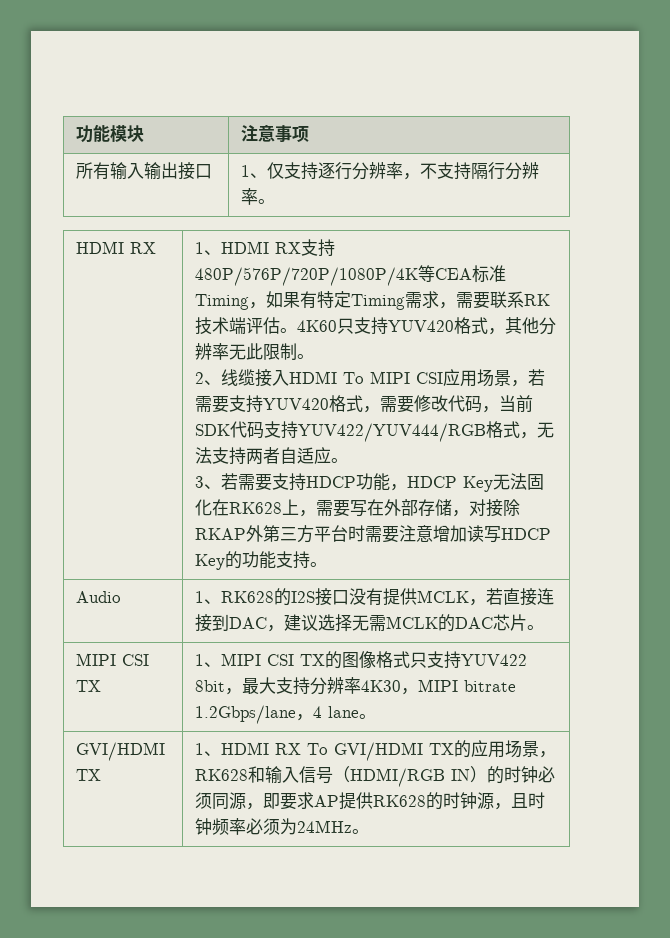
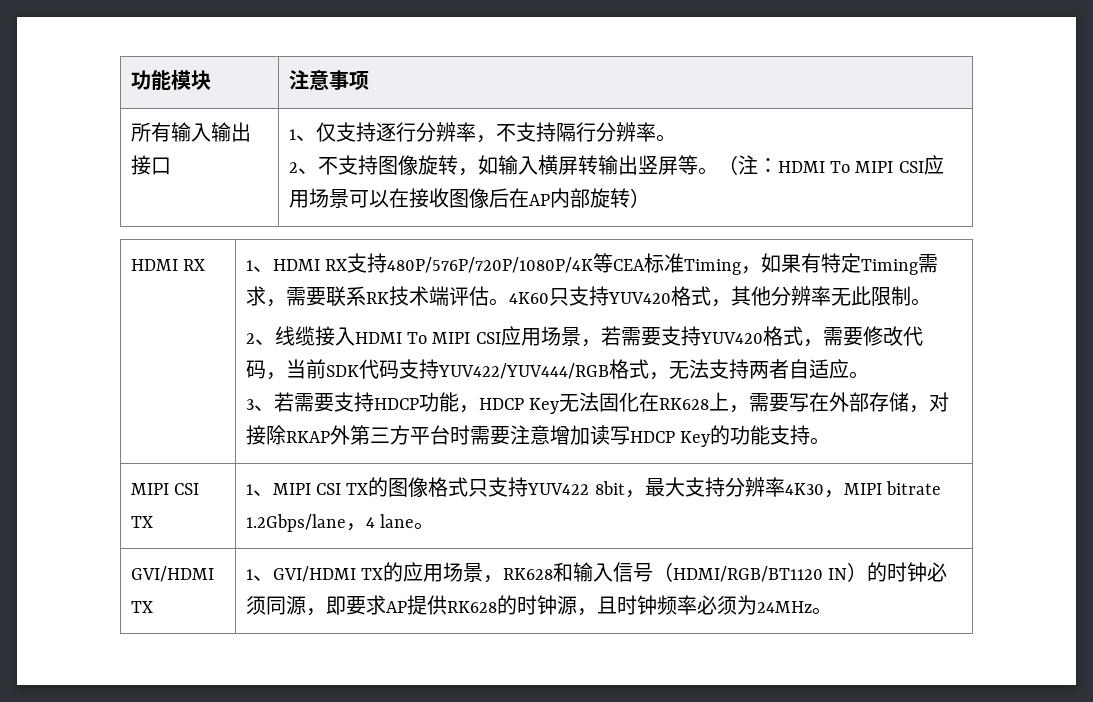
(276, 201) none -> [288,155,944,176] [288,188,650,208] // 2、不支持图像旋转，如输入横屏转输出竖屏等。（注：HDMI To MIPI CSI应用场景可以在接收图像后在AP内部旋转）
[76,591,122,603] [195,588,555,606] [195,614,545,632] // Audio | 1、RK628的I2S接口没有提供MCLK，若直接连接到DAC，建议选择无需MCLK的DAC芯片。 -> (831, 441) none
[221,742,329,755] HDMI RX To -> (273, 578) none
[350,768,446,787] HDMI/RGB -> [673,566,824,582] HDMI/RGB/BT1120

